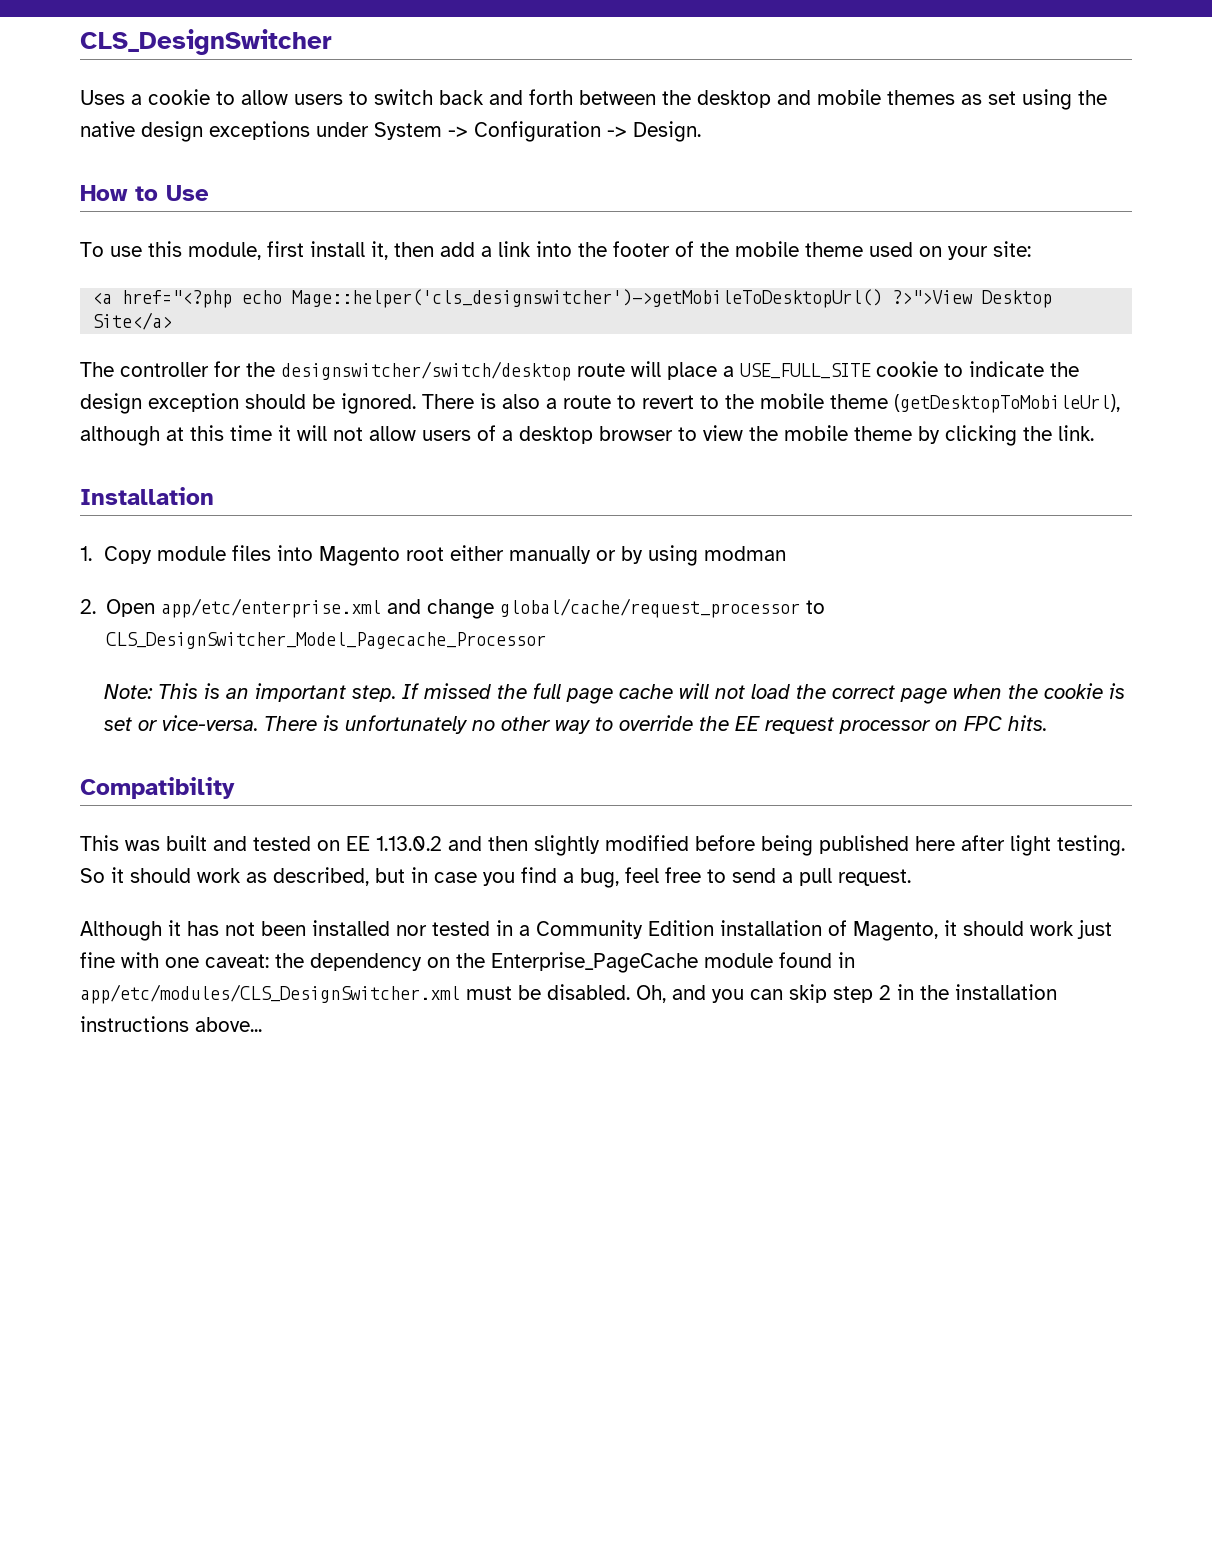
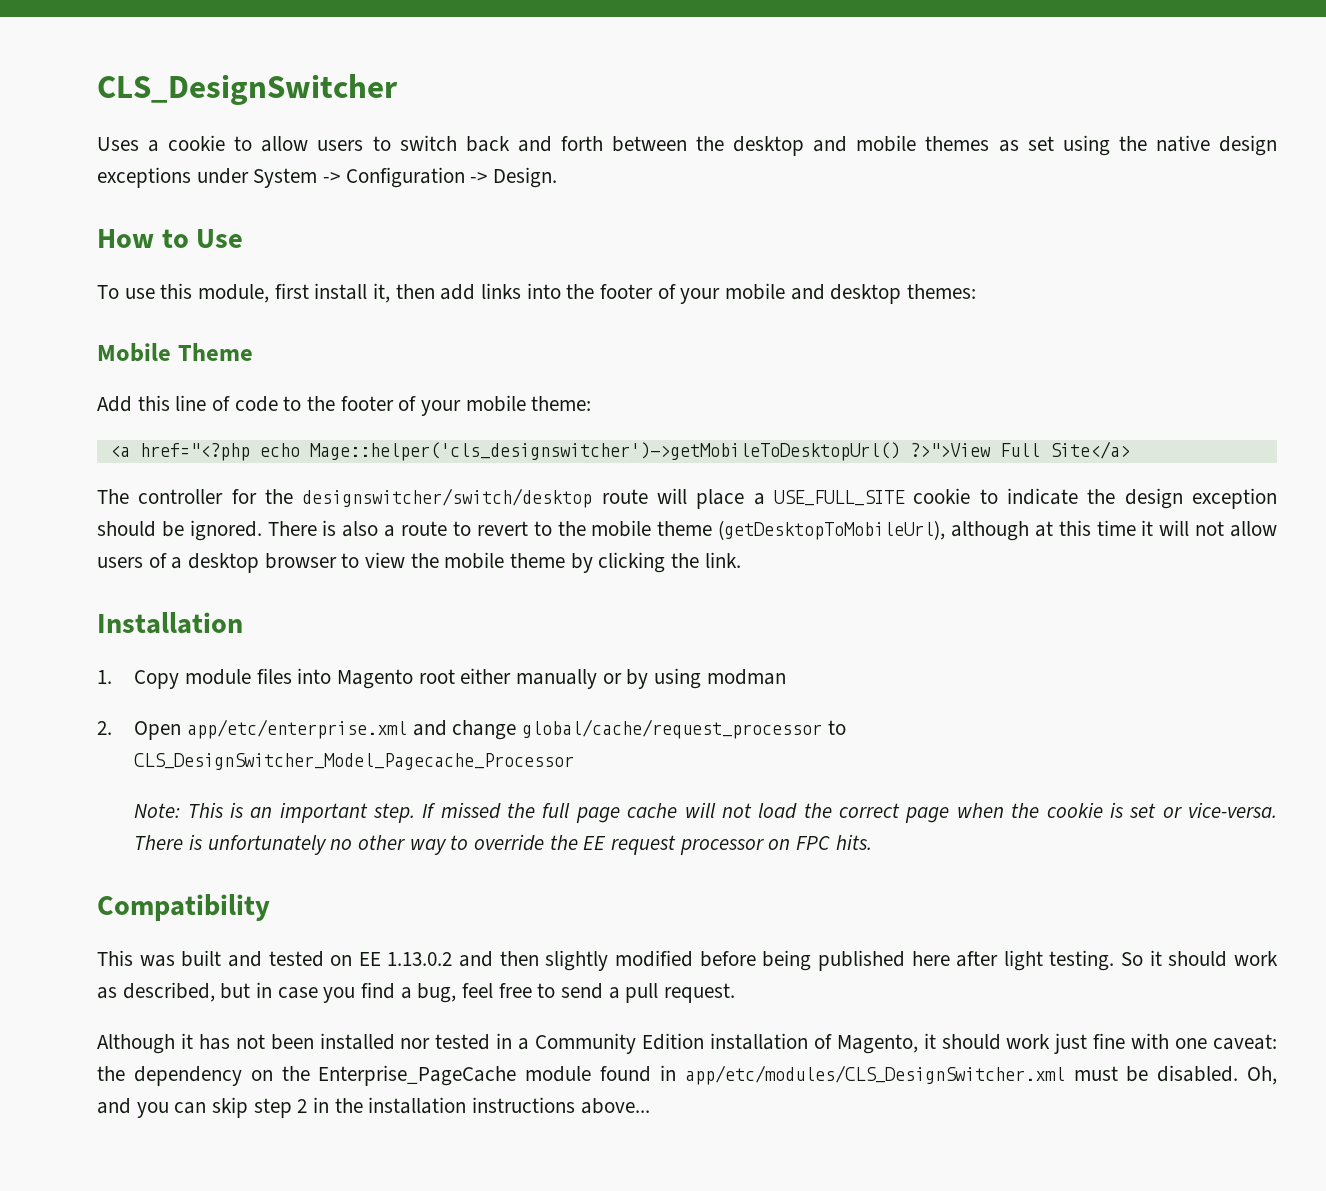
[481,241,531,257] a link -> [481,283,522,299] links
[700,241,1031,260] the mobile theme used on your site: -> [680,283,977,304] [97,343,253,362] [97,395,592,416] your mobile and desktop themes: // Mobile Theme // Add this line of code to the footer of your mobile theme:
[982,290,1053,308] Desktop -> [999,443,1040,457] Full

